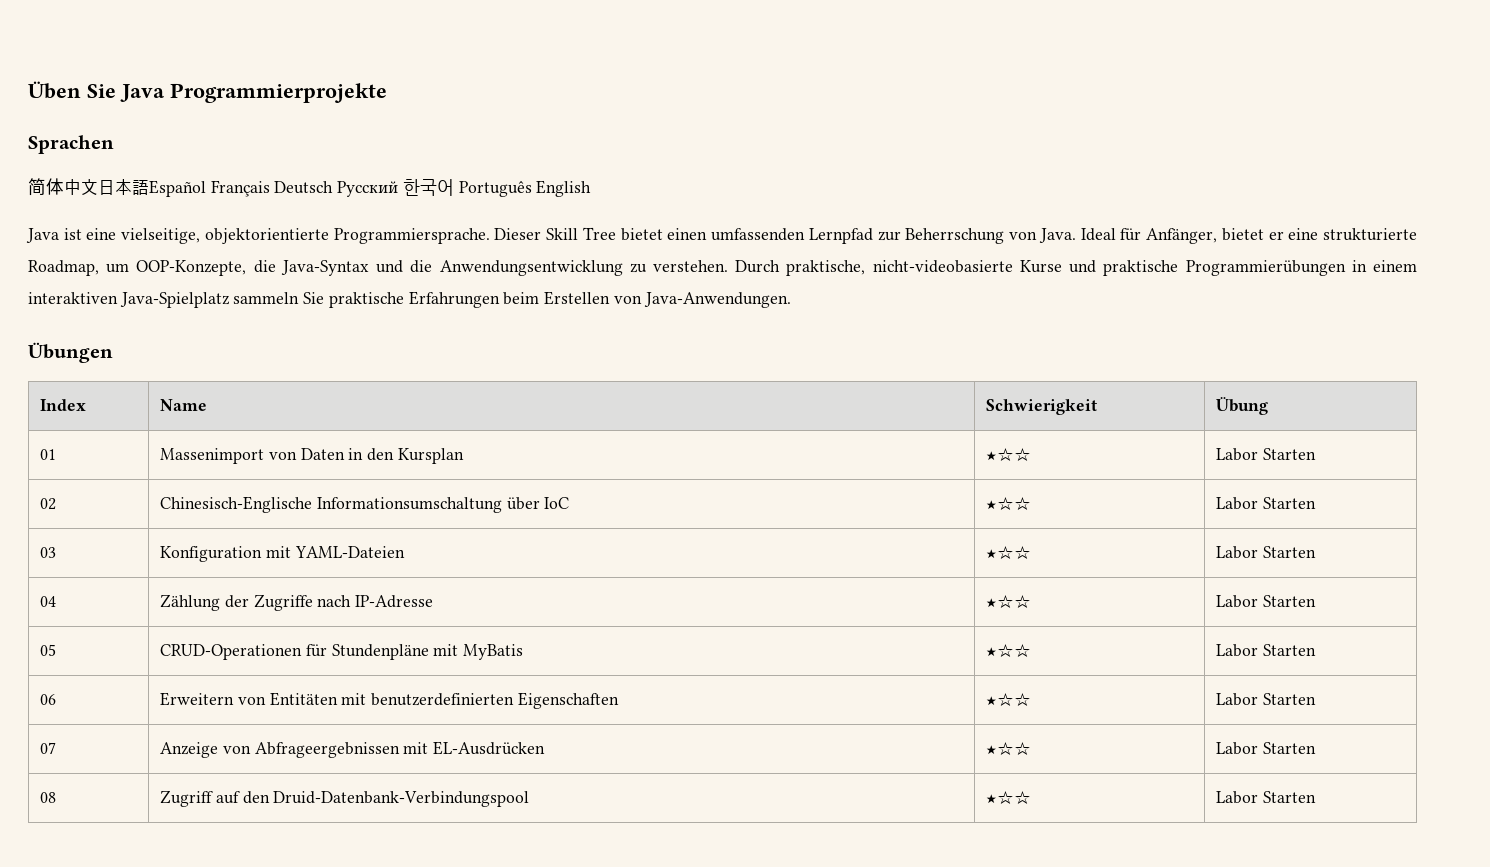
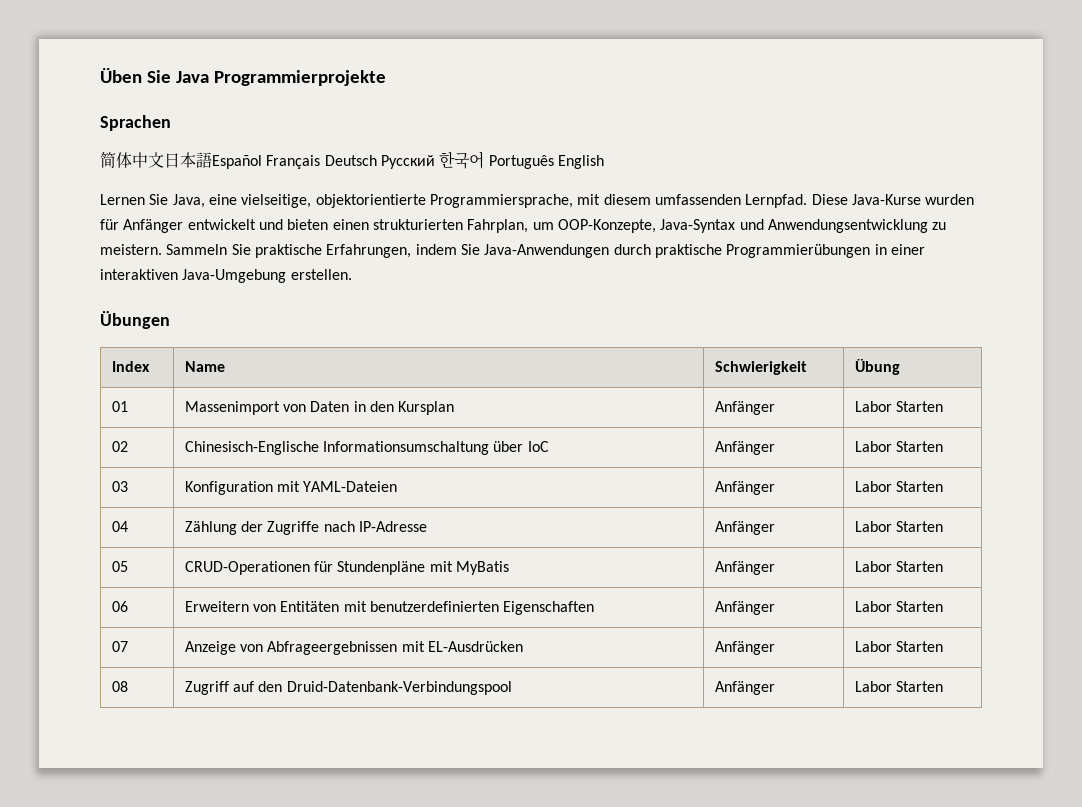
[26,227,1417,244] [28,260,99,276] Java ist eine vielseitige, objektorientierte Programmiersprache. Dieser Skill Tree bietet einen umfassenden Lernpfad zur Beherrschung von Java. Ideal für Anfänger, bietet er eine strukturierte Roadmap, -> [100,194,975,208] [100,219,529,233] Lernen Sie Java, eine vielseitige, objektorientierte Programmiersprache, mit diesem umfassenden Lernpfad. Diese Java-Kurse wurden für Anfänger entwickelt und bieten einen strukturierten Fahrplan,
[253,260,276,273] die -> (656, 226) none
[410,260,433,273] die -> (764, 224) none
[653,260,1417,276] [28,291,791,308] verstehen. Durch praktische, nicht-videobasierte Kurse und praktische Programmierübungen in einem interaktiven Java-Spielplatz sammeln Sie praktische Erfahrungen beim Erstellen von Java-Anwendungen. -> [100,244,925,258] [100,269,352,283] meistern. Sammeln Sie praktische Erfahrungen, indem Sie Java-Anwendungen durch praktische Programmierübungen in einer interaktiven Java-Umgebung erstellen.
[986,448,1032,461] ★☆☆ -> [714,401,775,415] Anfänger
[986,497,1032,510] ★☆☆ -> [714,441,775,455] Anfänger
[986,546,1032,559] ★☆☆ -> [714,481,775,495] Anfänger
[986,595,1032,608] ★☆☆ -> [714,521,775,535] Anfänger
[986,644,1032,657] ★☆☆ -> [714,561,775,575] Anfänger
[986,693,1032,706] ★☆☆ -> [714,601,775,615] Anfänger
[986,742,1032,755] ★☆☆ -> [714,641,775,655] Anfänger
[986,791,1032,804] ★☆☆ -> [714,681,775,695] Anfänger

